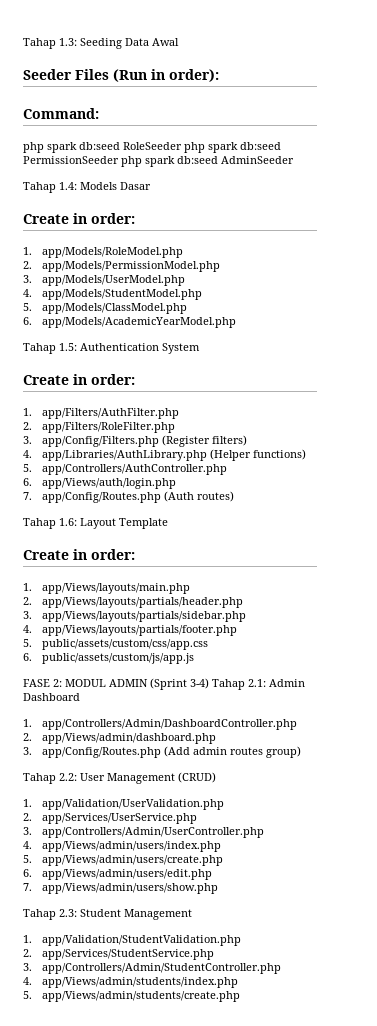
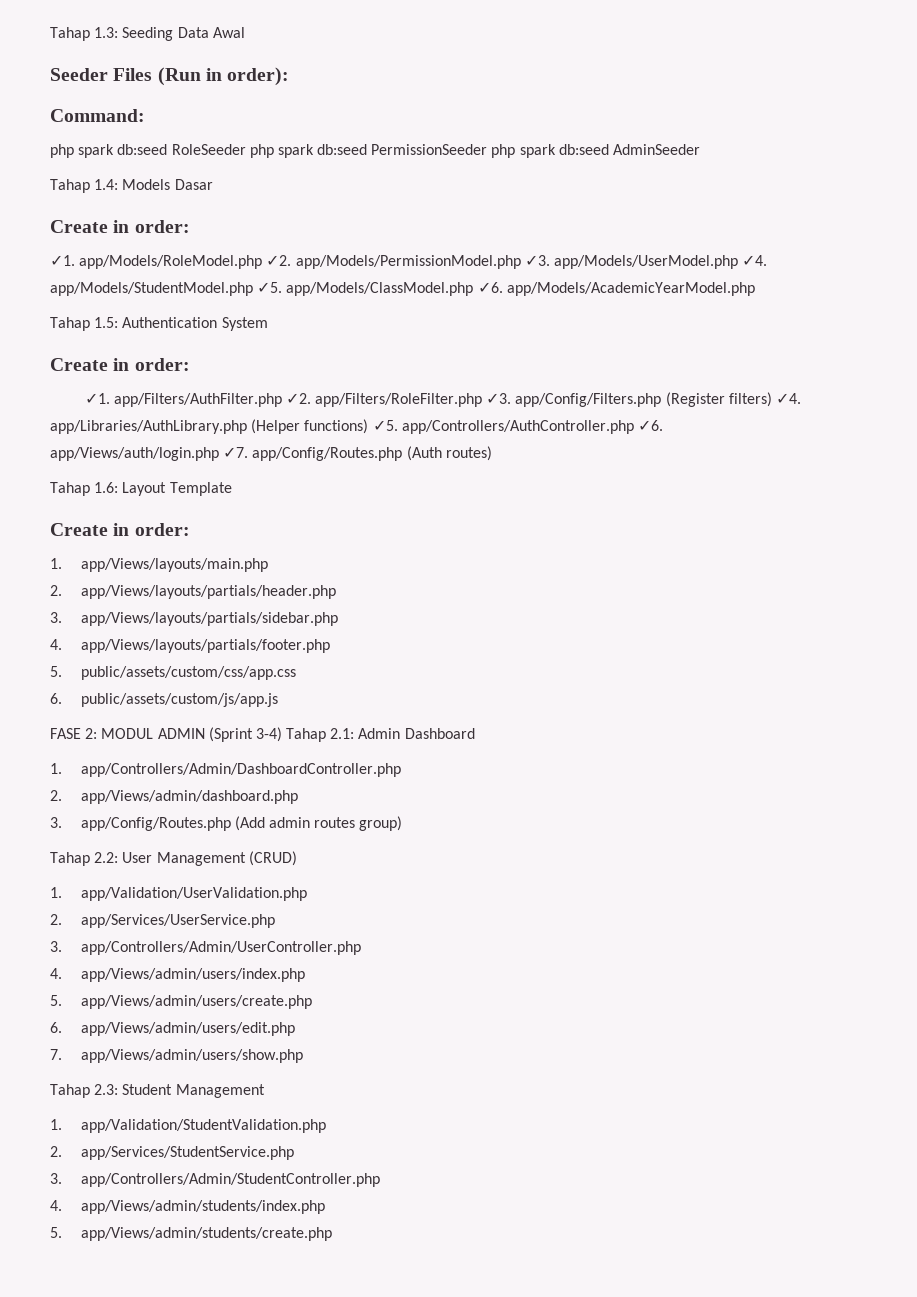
[23,247,32,255] 1. -> [50,255,75,266] ✓1.
[23,261,32,269] // 2. -> [266,255,292,266] ✓2.
[23,275,32,283] // 3. -> [524,255,550,266] ✓3.
[23,289,32,297] // 4. -> [742,255,768,266] ✓4.
[23,303,32,311] // 5. -> [257,282,283,293] ✓5.
[23,317,32,325] // 6. -> [477,282,503,293] ✓6.
[23,408,32,416] 1. -> [84,393,110,404] ✓1.
[23,422,32,430] // 2. -> [285,393,311,404] ✓2.
[23,436,32,444] // 3. -> [486,393,512,404] ✓3.
[23,450,32,458] // 4. -> [776,393,802,404] ✓4.
[23,464,32,472] // 5. -> [372,420,398,431] ✓5.
[23,478,32,486] // 6. -> [637,420,663,431] ✓6.
[23,492,32,500] // 7. -> [223,447,249,458] ✓7.

